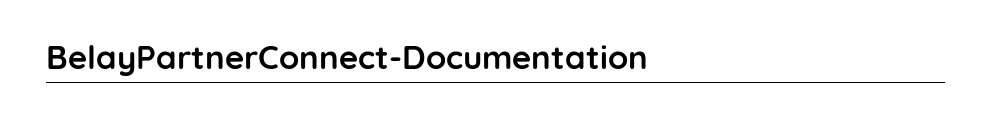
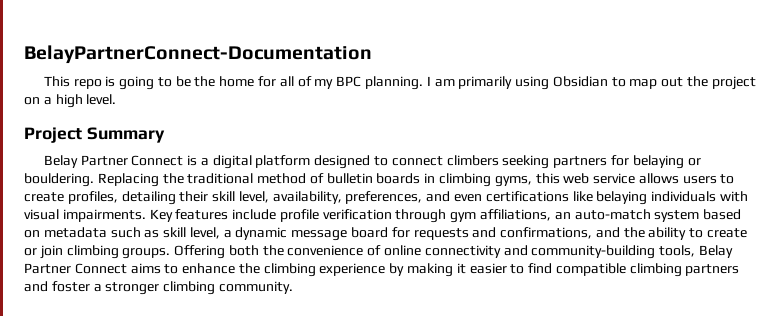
(648, 60) none -> [43,76,756,90] [24,94,117,108] [24,127,165,143] [43,155,701,169] [24,173,735,187] [24,191,748,205] [24,209,742,223] [24,227,748,241] [24,245,733,259] [24,263,740,277] [24,281,293,295] // This repo is going to be the home for all of my BPC planning. I am primarily using Obsidian to map out the project on a high level. // Project Summary // Belay Partner Connect is a digital platform designed to connect climbers seeking partners for belaying or bouldering. Replacing the traditional method of bulletin boards in climbing gyms, this web service allows users to create profiles, detailing their skill level, availability, preferences, and even certifications like belaying individuals with visual impairments. Key features include profile verification through gym affiliations, an auto-match system based on metadata such as skill level, a dynamic message board for requests and confirmations, and the ability to create or join climbing groups. Offering both the convenience of online connectivity and community-building tools, Belay Partner Connect aims to enhance the climbing experience by making it easier to find compatible climbing partners and foster a stronger climbing community.

